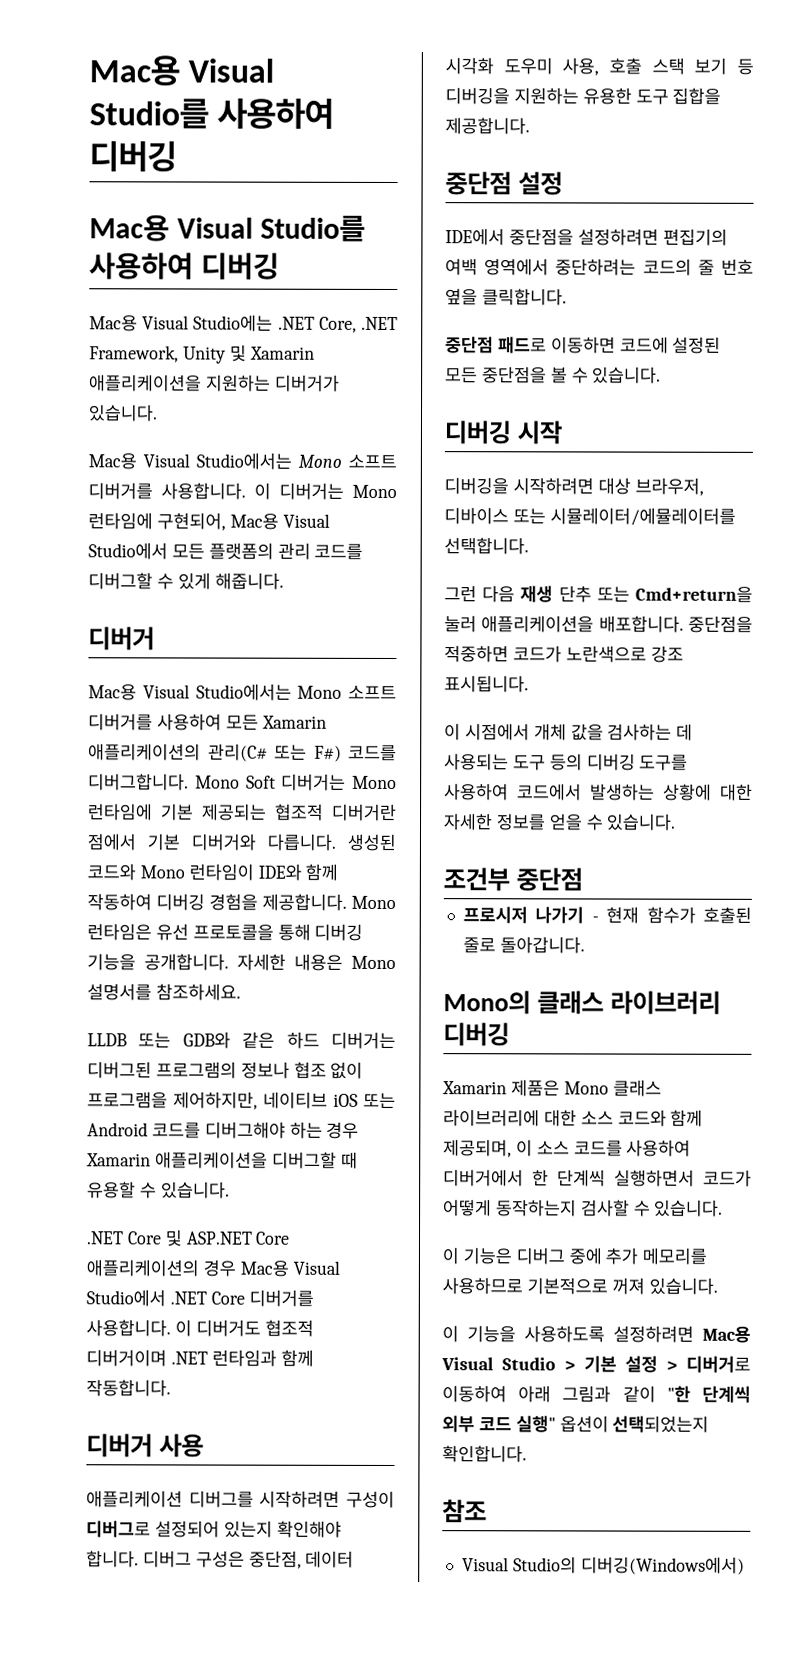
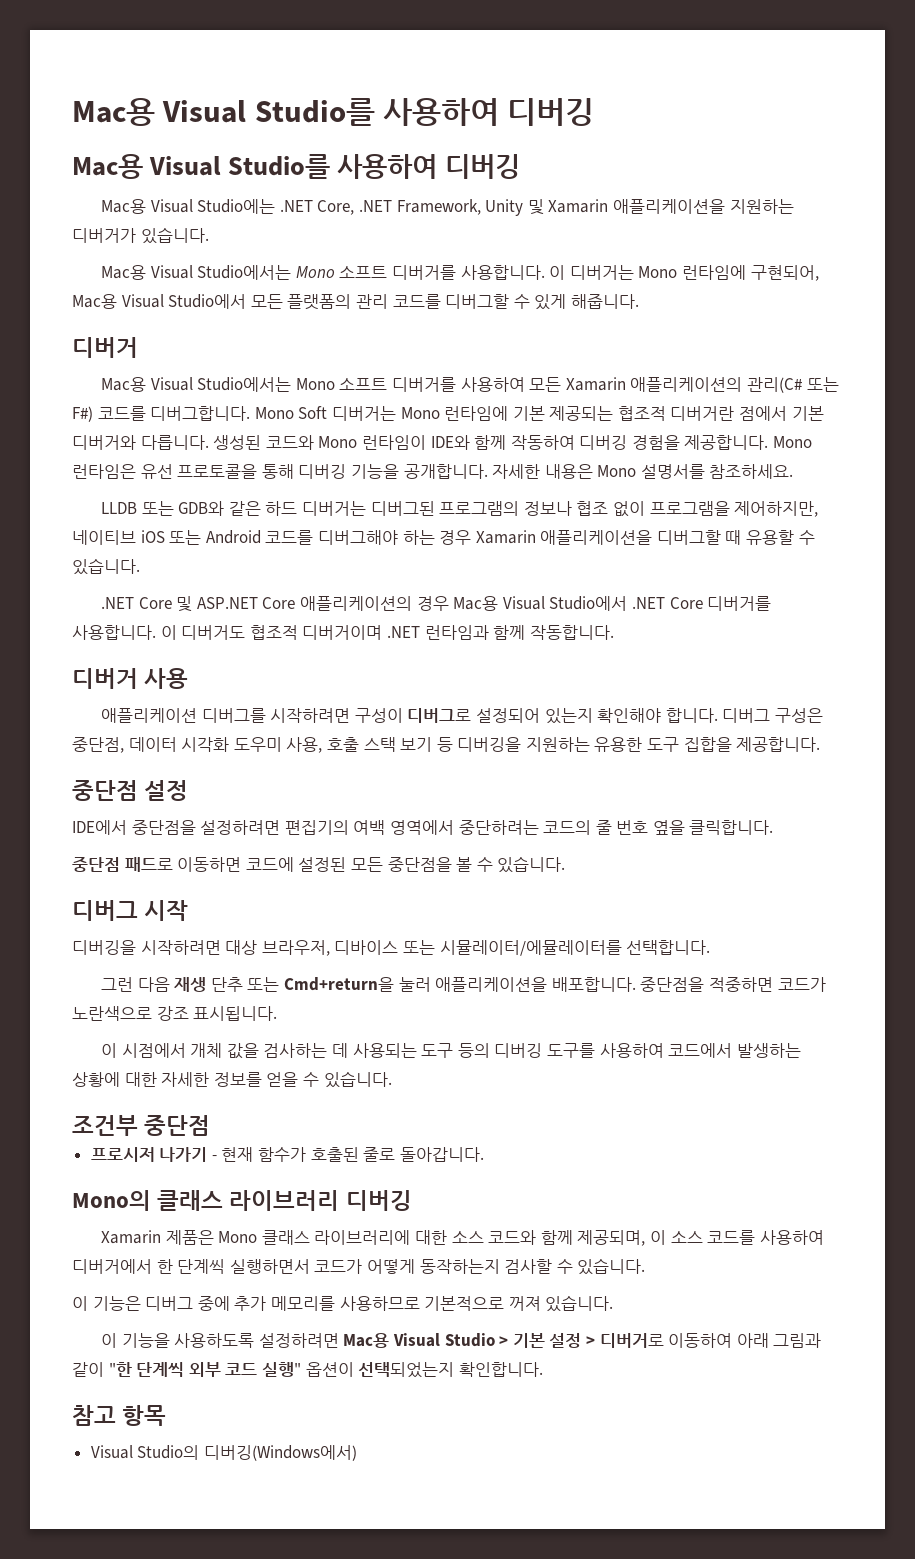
[444,420,512,445] 디버깅 -> [72,900,138,921] 디버그
[442,1499,487,1524] 참조 -> [72,1405,167,1426] 참고 항목

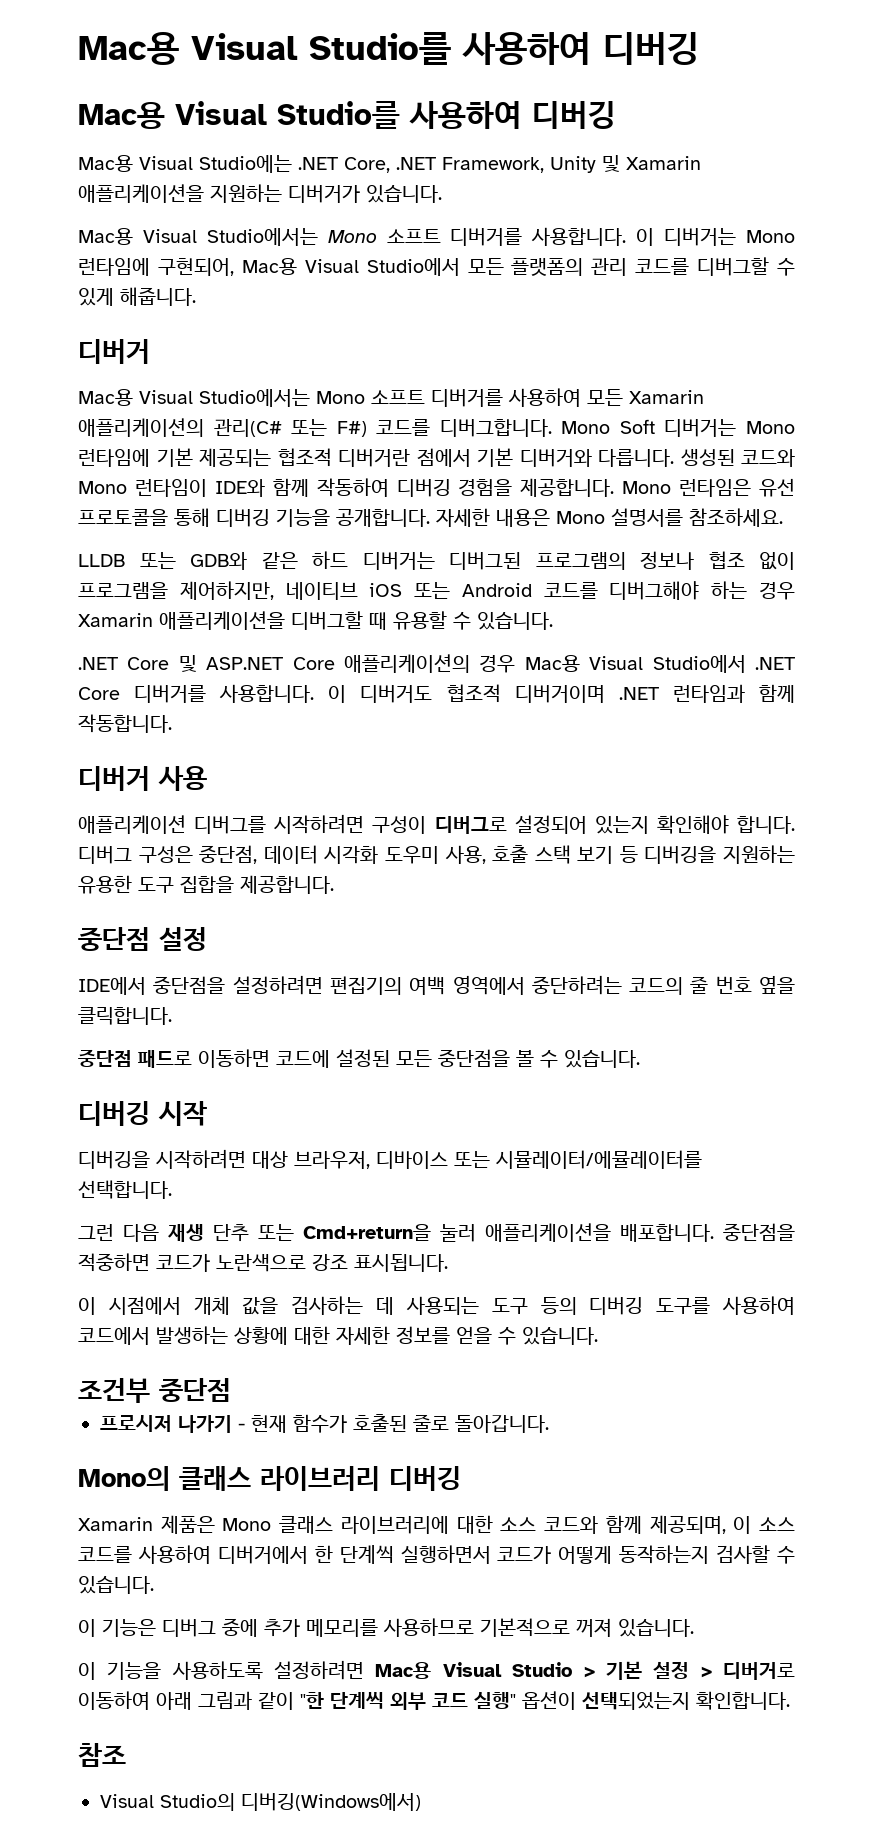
[72,900,138,921] 디버그 -> [78,1101,150,1126] 디버깅
[72,1405,167,1426] 참고 항목 -> [78,1743,126,1767] 참조

